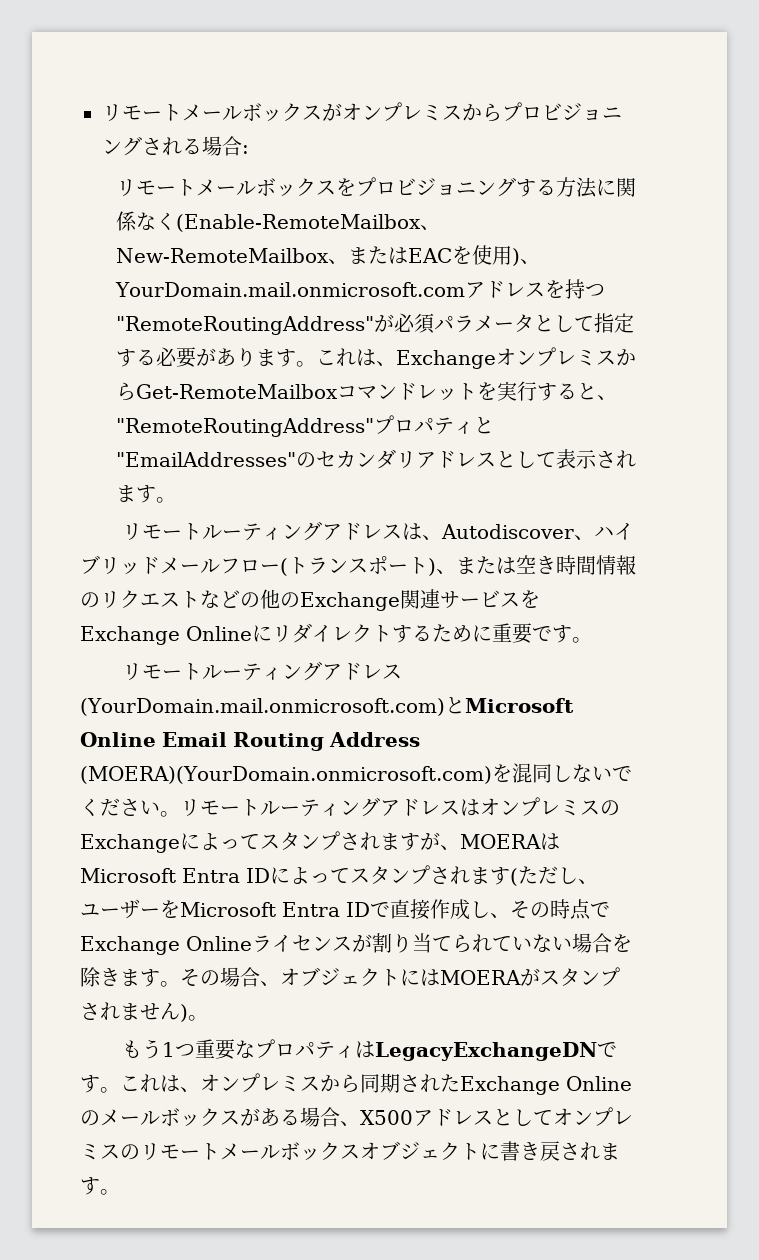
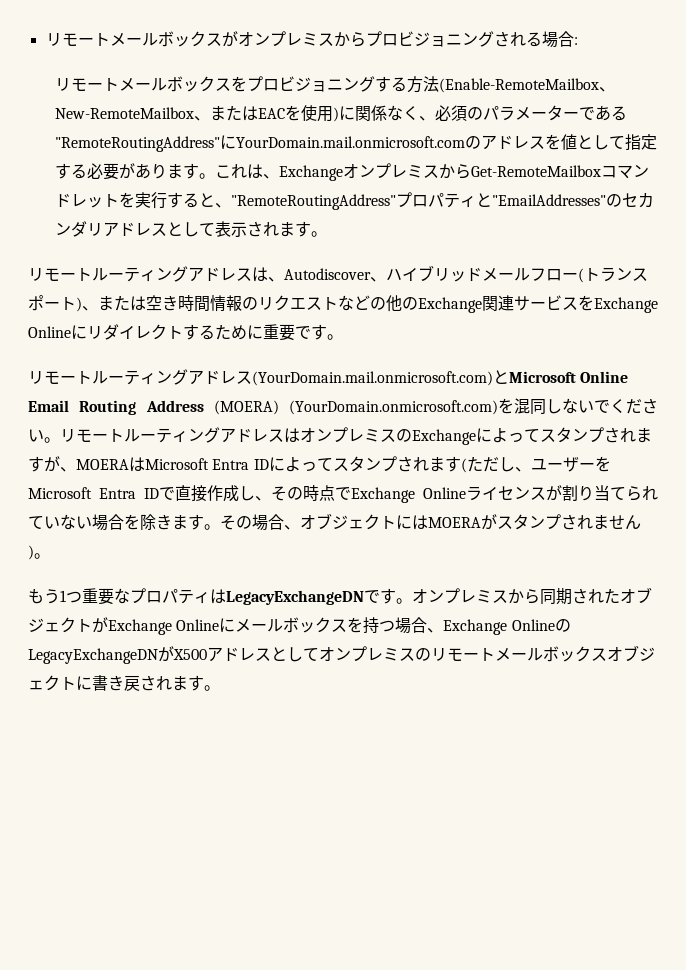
[595,178,636,197] [115,211,176,231] に関係なく -> (440, 84) none
[519,259,540,264] [114,279,605,299] [115,313,534,335] 、YourDomain.mail.onmicrosoft.comアドレスを持つ"RemoteRoutingAddress"が必須パラメータ -> [339,105,628,121] [55,134,578,152] に関係なく、必須のパラメーターである"RemoteRoutingAddress"にYourDomain.mail.onmicrosoft.comのアドレスを値
[80,766,492,784] (MOERA)(YourDomain.onmicrosoft.com) -> [213,400,498,415] (MOERA) (YourDomain.onmicrosoft.com)
[120,1074,200,1093] これは、 -> (412, 601) none
[460,1076,632,1095] [80,1107,360,1127] Exchange Onlineのメールボックスがある場合、 -> [620,587,652,604] [28,617,571,635] [28,646,174,664] オブジェクトがExchange Onlineにメールボックスを持つ場合、Exchange OnlineのLegacyExchangeDNが

